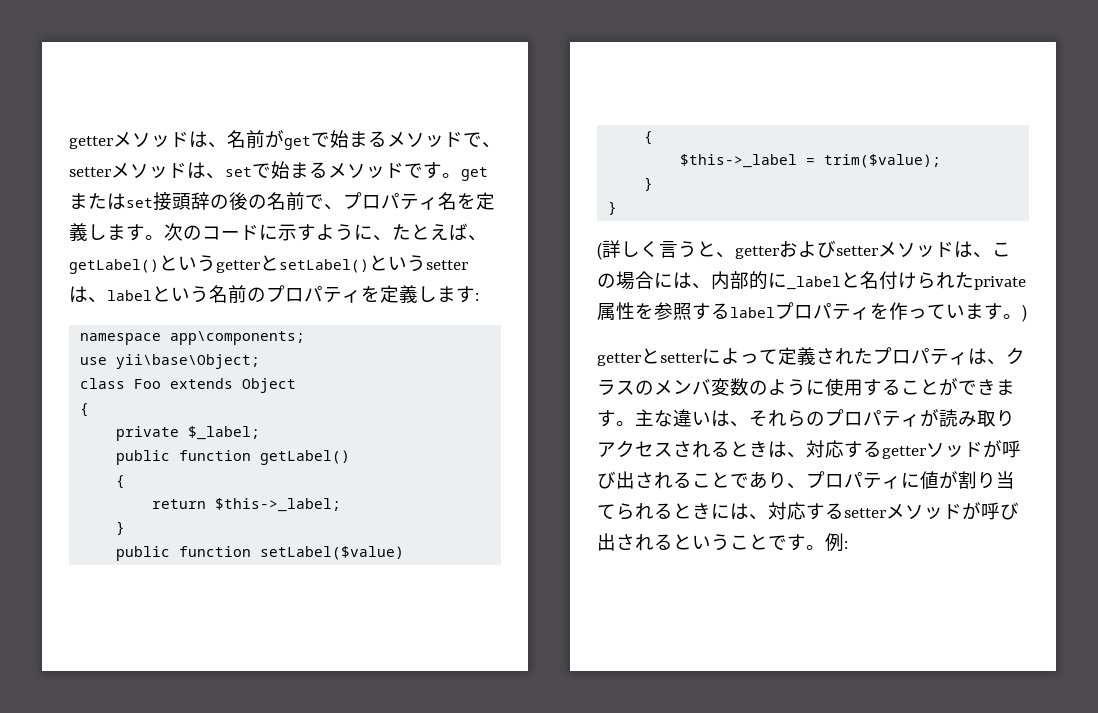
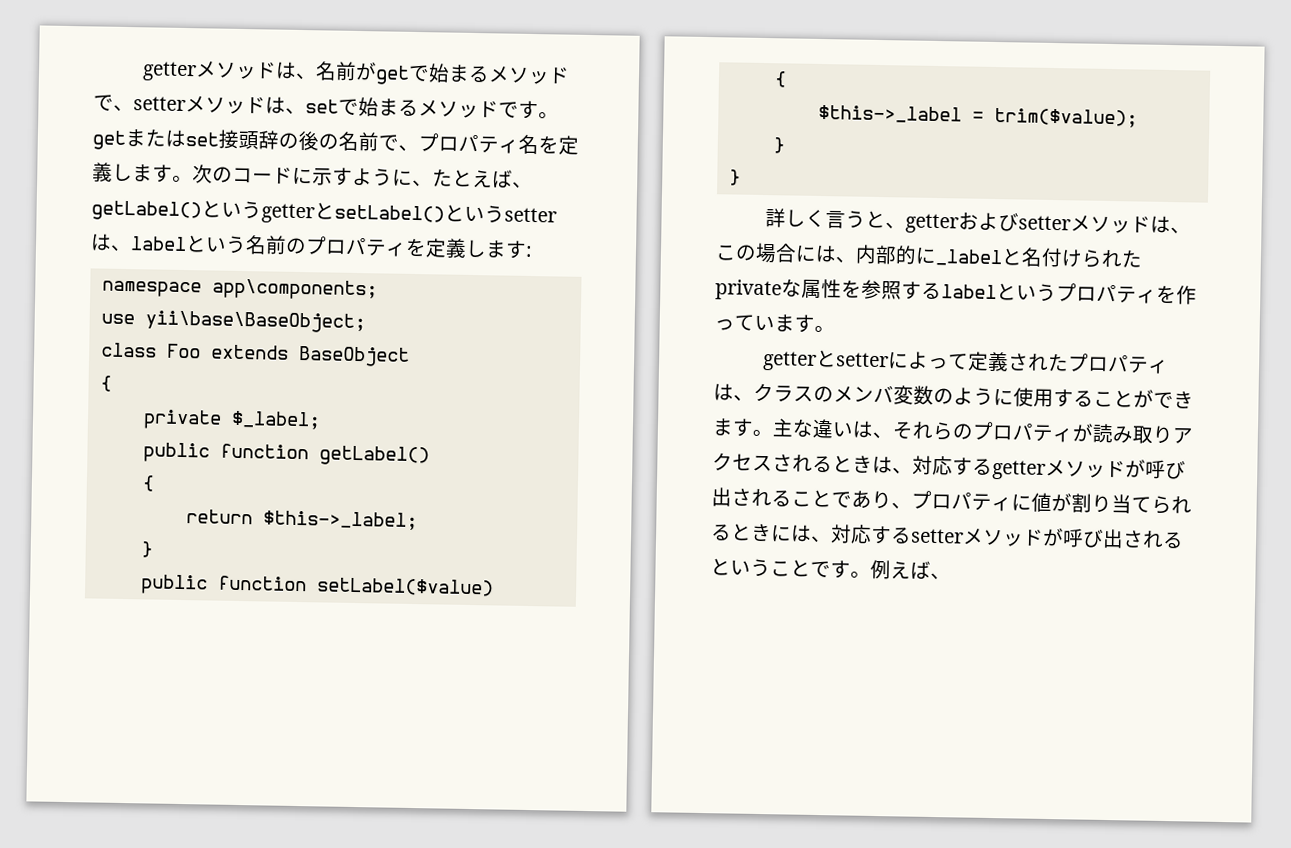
[116,354,261,369] yii\base\Object; -> [144,310,366,334] yii\base\BaseObject;
[242,378,297,393] Object -> [297,345,410,367] BaseObject
[597,242,602,260] ( -> (741, 177) none
(1026, 283) none -> [781,279,802,297] な
(775, 312) none -> [996,283,1057,303] という
[1022,304,1027,322] ) -> (835, 329) none
(926, 452) none -> [1045,459,1066,477] メ
[844,541,848,549] : -> [890,560,951,580] えば、

